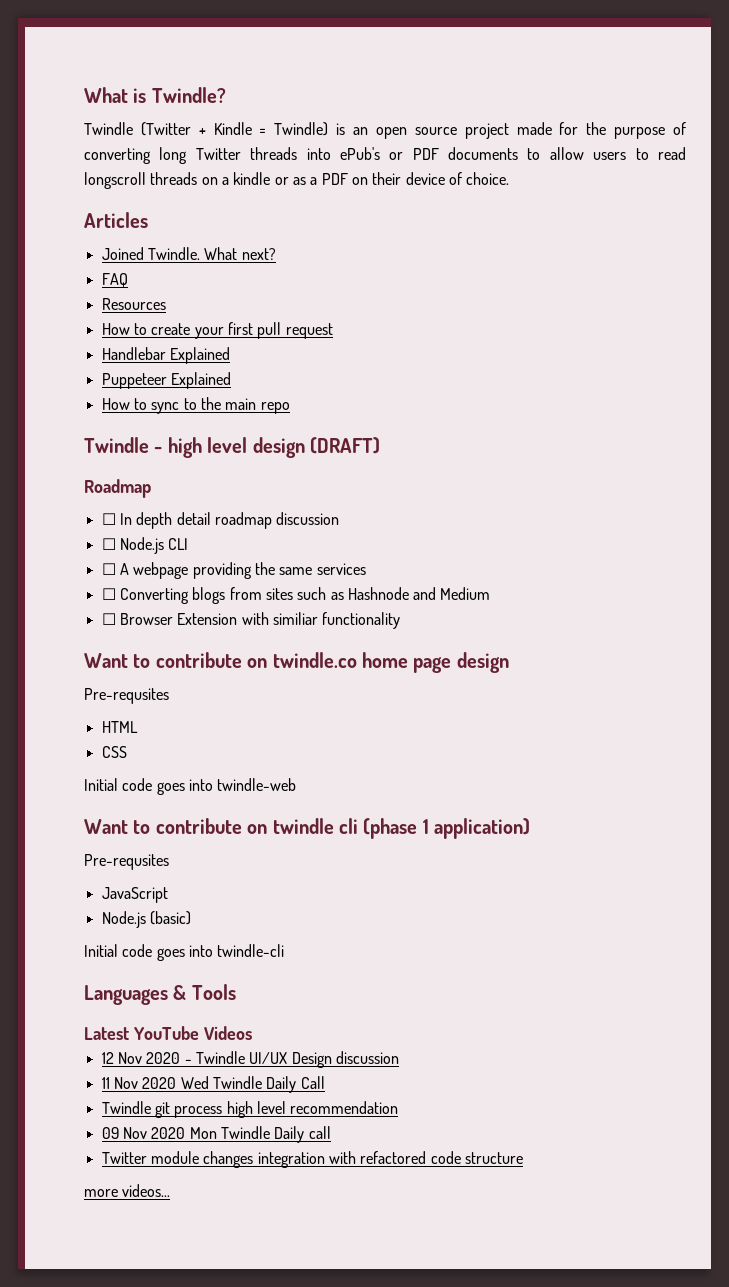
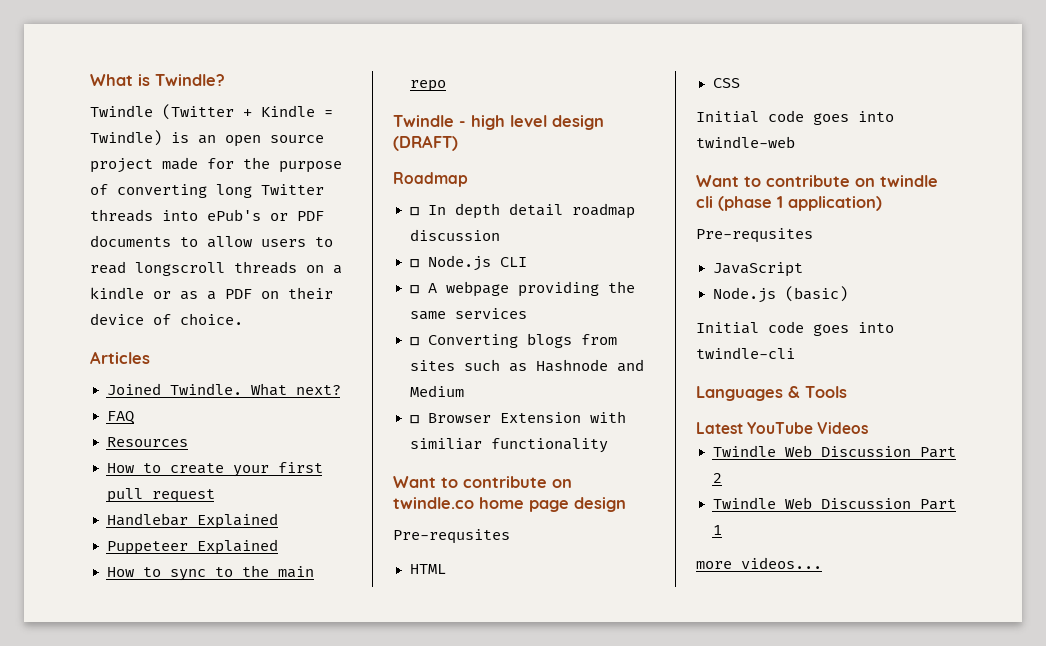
[101,1051,399,1068] [101,1076,325,1093] [101,1101,399,1118] [101,1126,331,1143] [101,1151,523,1168] 12 Nov 2020 - Twindle UI/UX Design discussion // 11 Nov 2020 Wed Twindle Daily Call // Twindle git process high level recommendation // 09 Nov 2020 Mon Twindle Daily call // Twitter module changes integration with refactored code structure -> [712,445,956,458] [712,473,722,483] [712,497,956,510] [712,525,722,535] Twindle Web Discussion Part 2 // Twindle Web Discussion Part 1

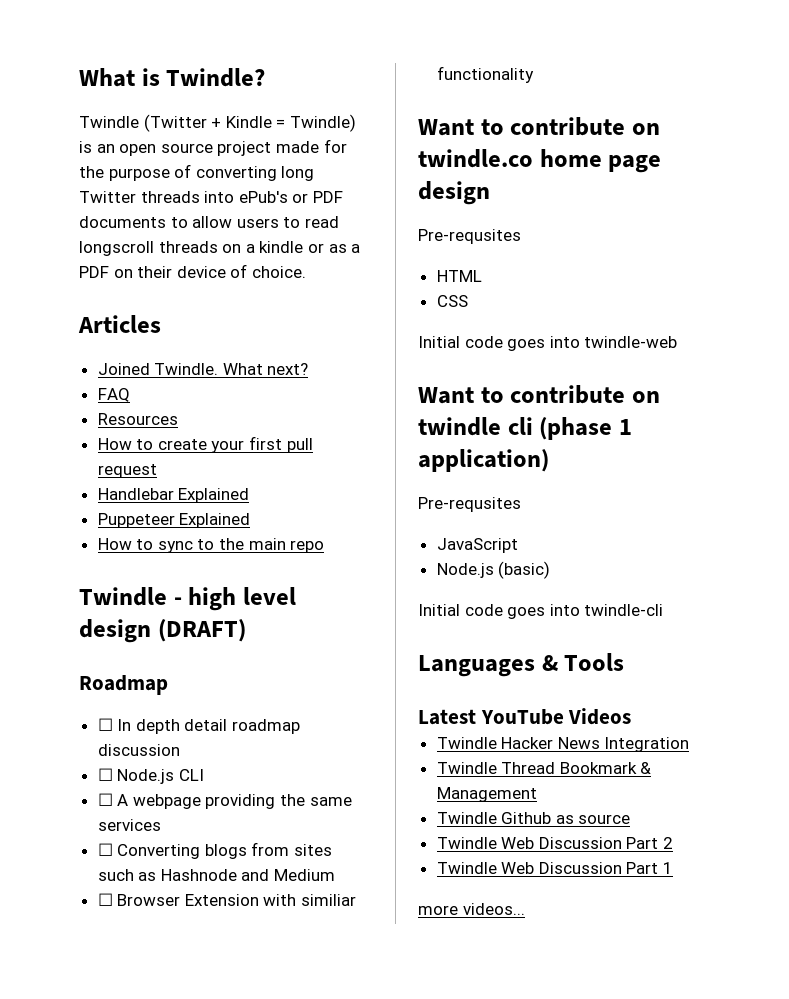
(869, 428) none -> [436,737,690,752] [436,762,652,774] [436,787,537,802] [436,812,631,824] // Twindle Hacker News Integration // Twindle Thread Bookmark & Management // Twindle Github as source

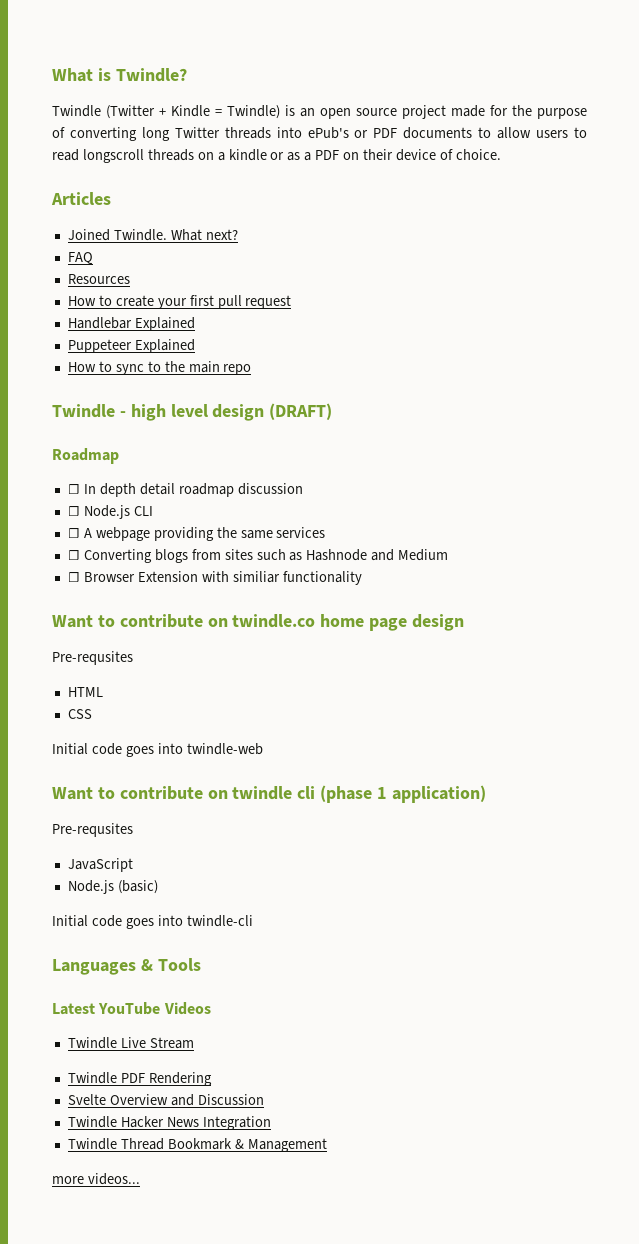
(632, 716) none -> [67,1037,194,1049] [67,1072,212,1086] [67,1094,264,1106] // Twindle Live Stream // Twindle PDF Rendering // Svelte Overview and Discussion
[436,812,631,824] [436,837,674,849] [436,862,674,874] // Twindle Github as source // Twindle Web Discussion Part 2 // Twindle Web Discussion Part 1 -> (327, 1145) none

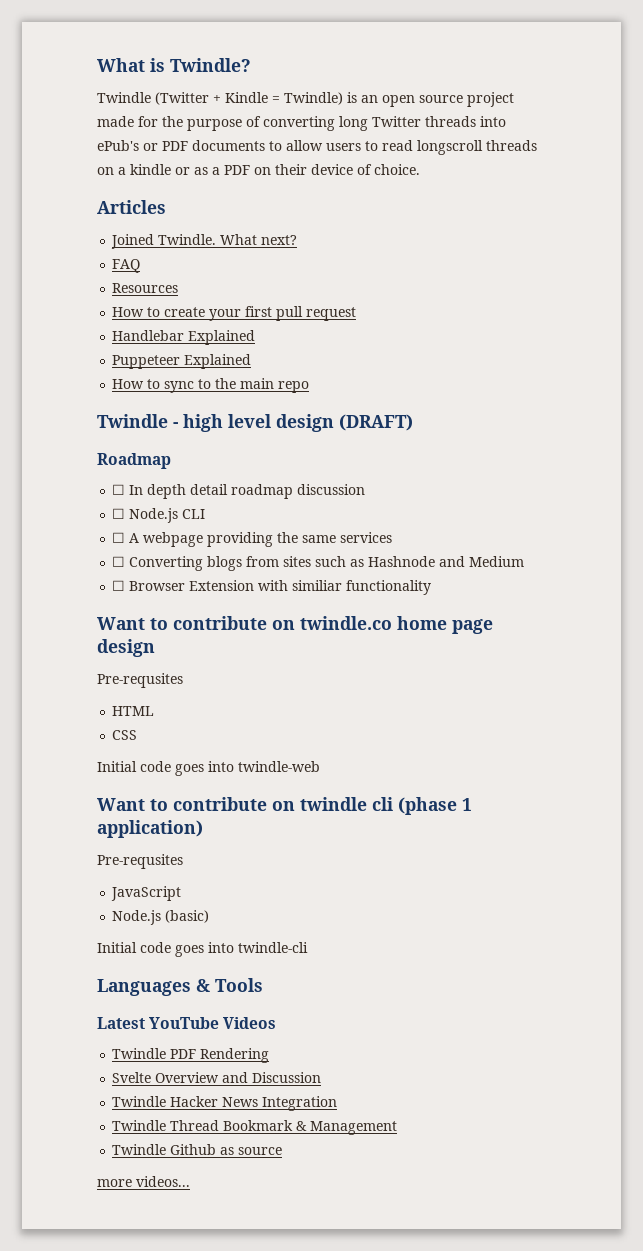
[67,1037,194,1049] // Twindle Live Stream -> (277, 1023) none
(327, 1145) none -> [112,1144,283,1155] // Twindle Github as source

